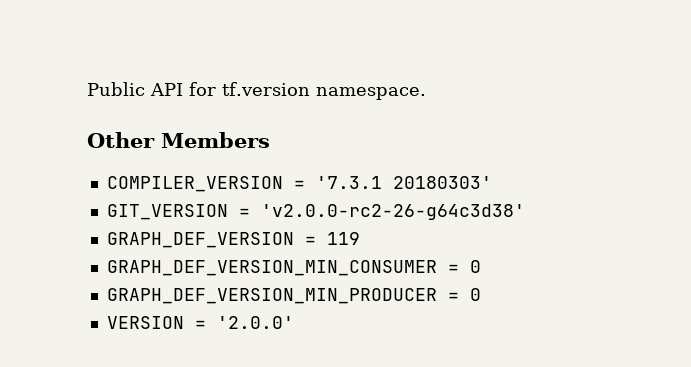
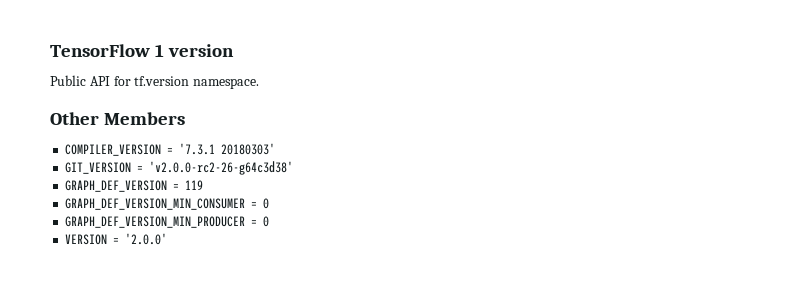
(87, 89) none -> [50,44,235,57] TensorFlow 1 version //

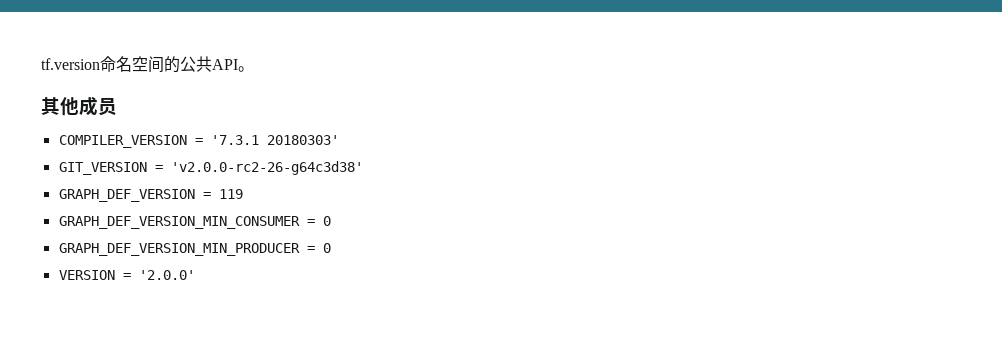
[50,44,235,57] [50,75,260,89] [50,112,186,125] TensorFlow 1 version // Public API for tf.version namespace. // Other Members -> [41,56,254,73] [41,96,117,116] tf.version命名空间的公共API。 // 其他成员

